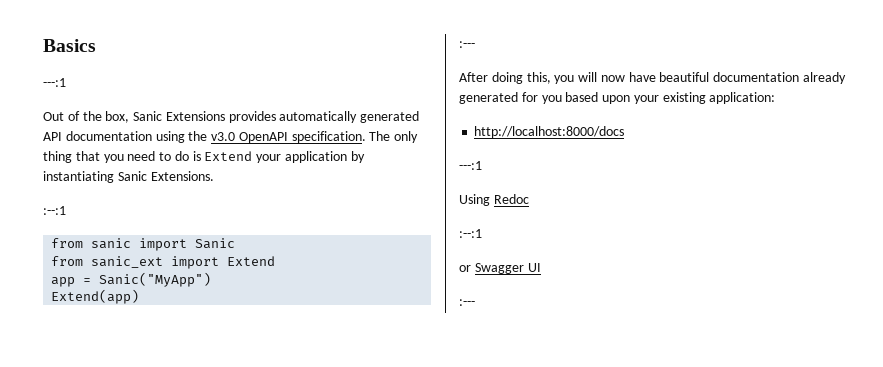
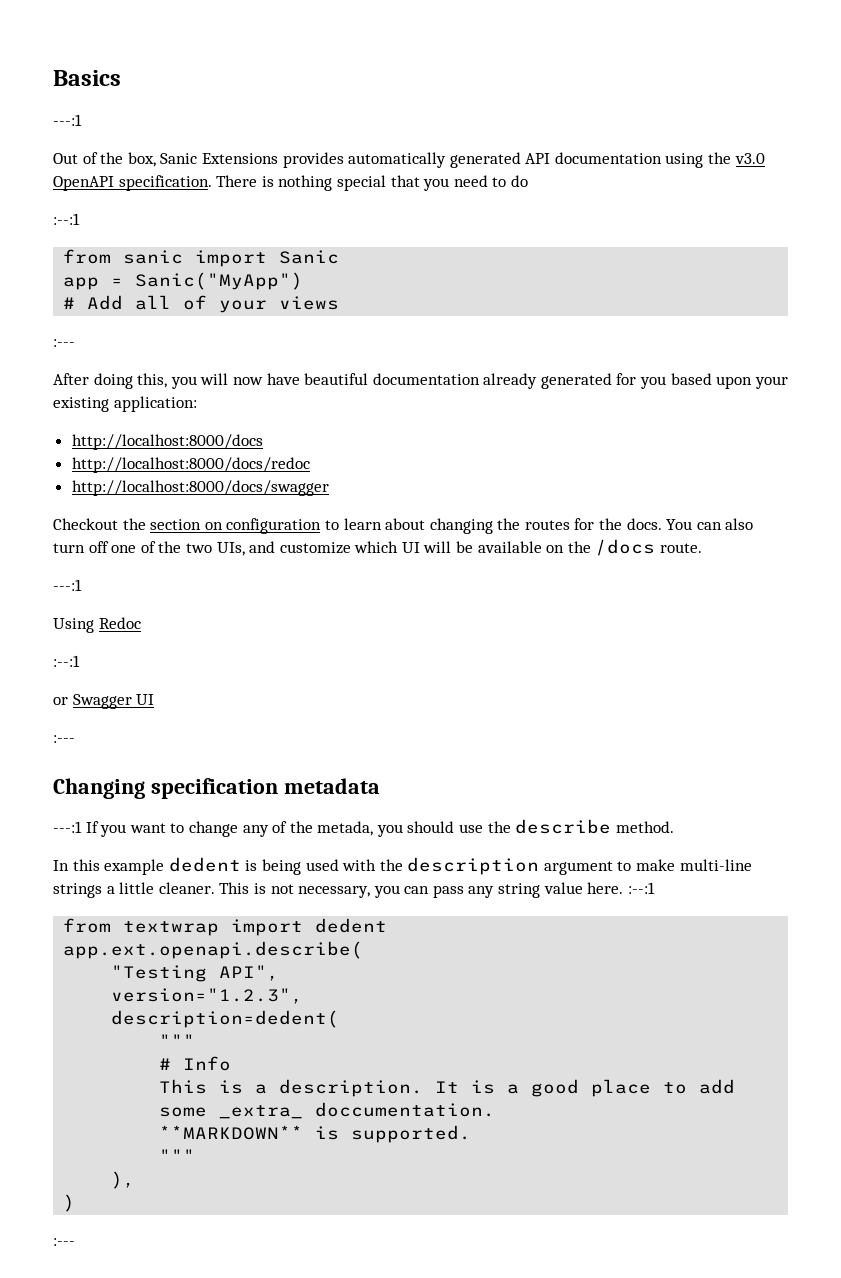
[369,131,419,143] [43,151,72,163] The only thing -> [216,175,386,191] There is nothing special
[192,151,365,163] [43,171,214,183] is Extend your application by instantiating Sanic Extensions. -> (528, 181) none
[51,256,276,269] // from sanic_ext import Extend -> (340, 257) none
[51,289,140,304] Extend(app) -> [63,295,340,313] # Add all of your views
(625, 132) none -> [71,457,310,473] [71,480,329,496] [53,518,754,534] [53,539,703,556] // http://localhost:8000/docs/redoc // http://localhost:8000/docs/swagger // Checkout the section on configuration to learn about changing the routes for the docs. You can also turn off one of the two UIs, and customize which UI will be available on the /docs route.
(475, 302) none -> [53,778,380,799] [53,819,674,837] [53,857,752,875] [53,882,655,898] [63,918,388,936] [63,941,364,959] [111,965,280,982] [111,988,304,1004] [111,1010,340,1028] [159,1034,196,1047] [159,1056,232,1071] [159,1079,736,1097] [159,1102,496,1119] [159,1125,472,1143] [159,1149,196,1162] [111,1171,136,1189] [63,1194,76,1212] [53,1238,75,1246] // Changing specification metadata // ---:1 If you want to change any of the metada, you should use the describe method. // In this example dedent is being used with the description argument to make multi-line strings a little cleaner. This is not necessary, you can pass any string value here. :--:1 // from textwrap import dedent // app.ext.openapi.describe( // "Testing API", // version="1.2.3", // description=dedent( // """ // # Info // This is a description. It is a good place to add some _extra_ doccumentation. // **MARKDOWN** is supported. // """ // ), // ) // :---

